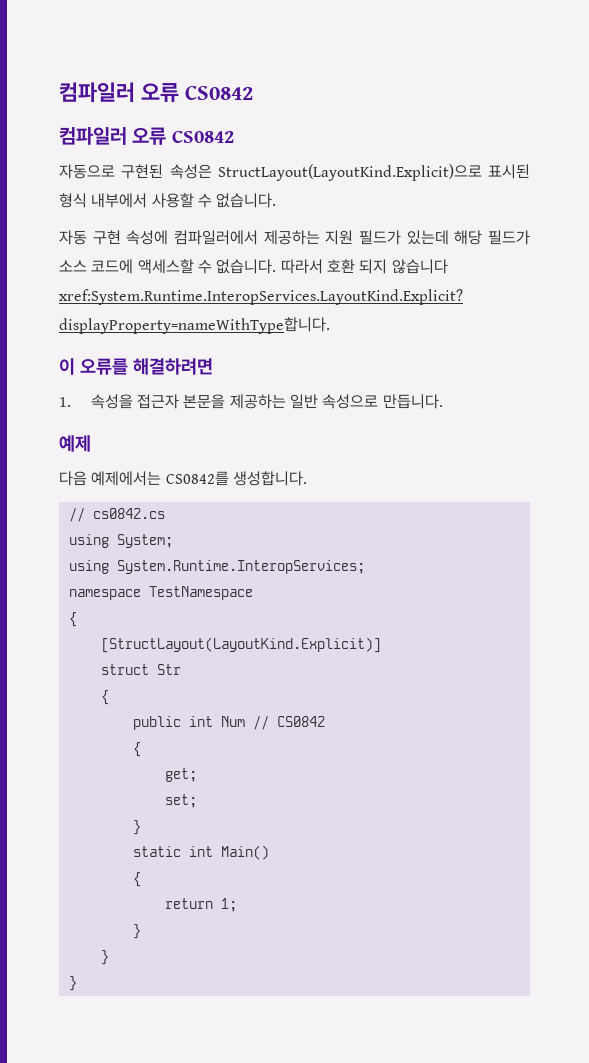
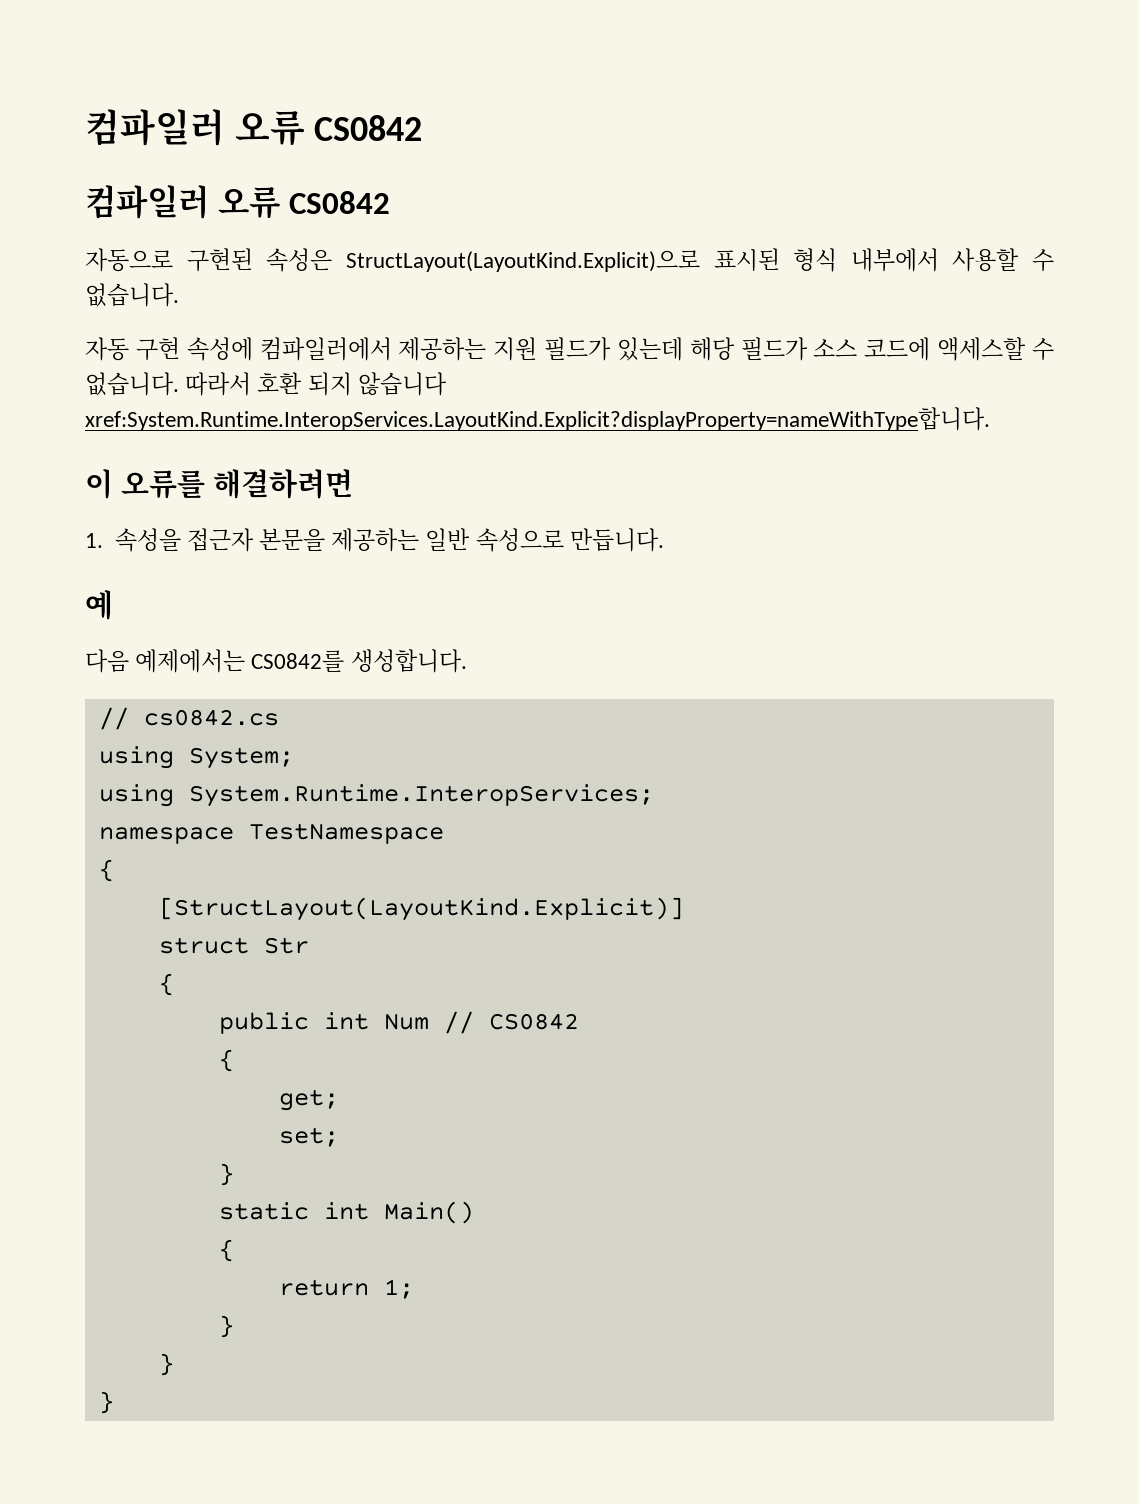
[59,435,91,452] 예제 -> [85,590,113,620] 예

